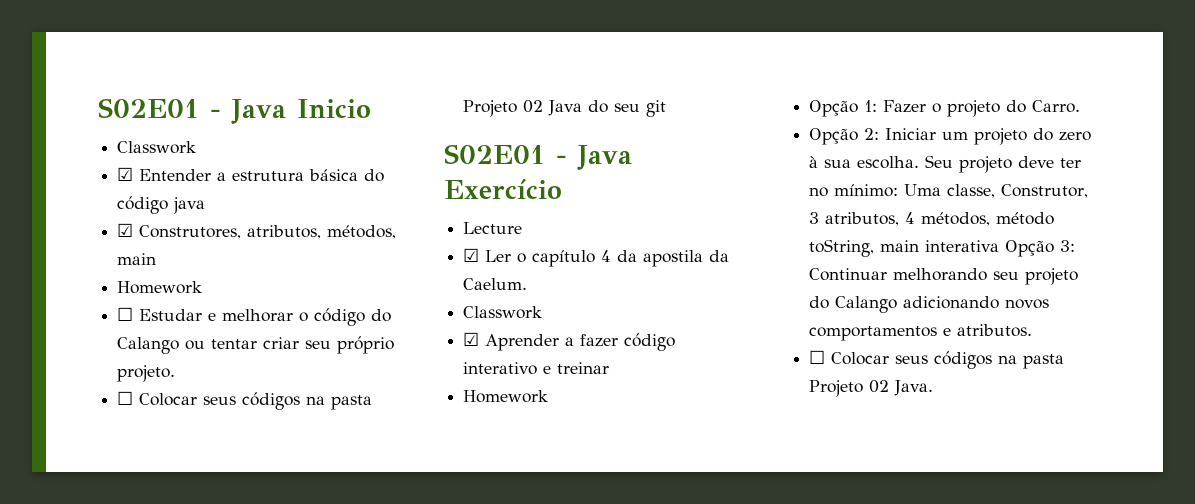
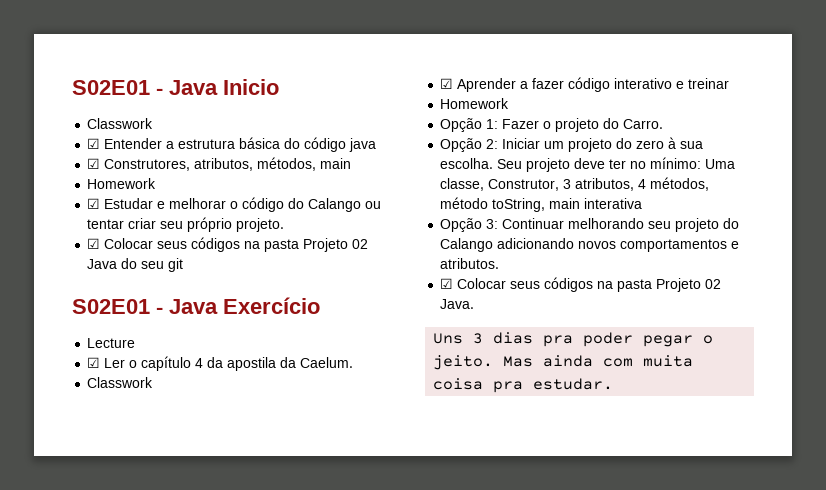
[117,307,134,321] ☐ -> [87,198,101,209] ☑
[117,391,134,405] ☐ -> [87,238,101,249] ☑
(1000, 246) none -> (643, 203) //
[809,350,826,364] ☐ -> [440,278,454,289] ☑
(934, 388) none -> [433,332,714,347] [433,355,694,370] [433,378,614,393] // Uns 3 dias pra poder pegar o jeito. Mas ainda com muita coisa pra estudar.

